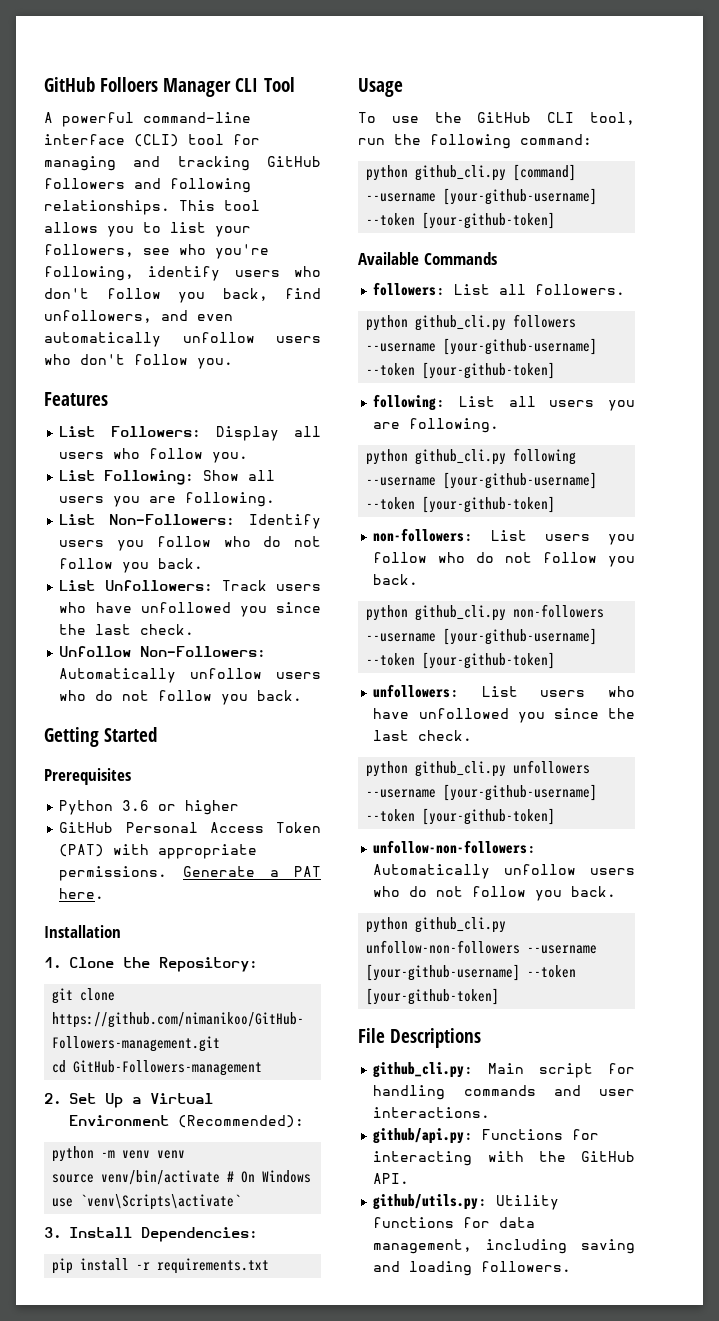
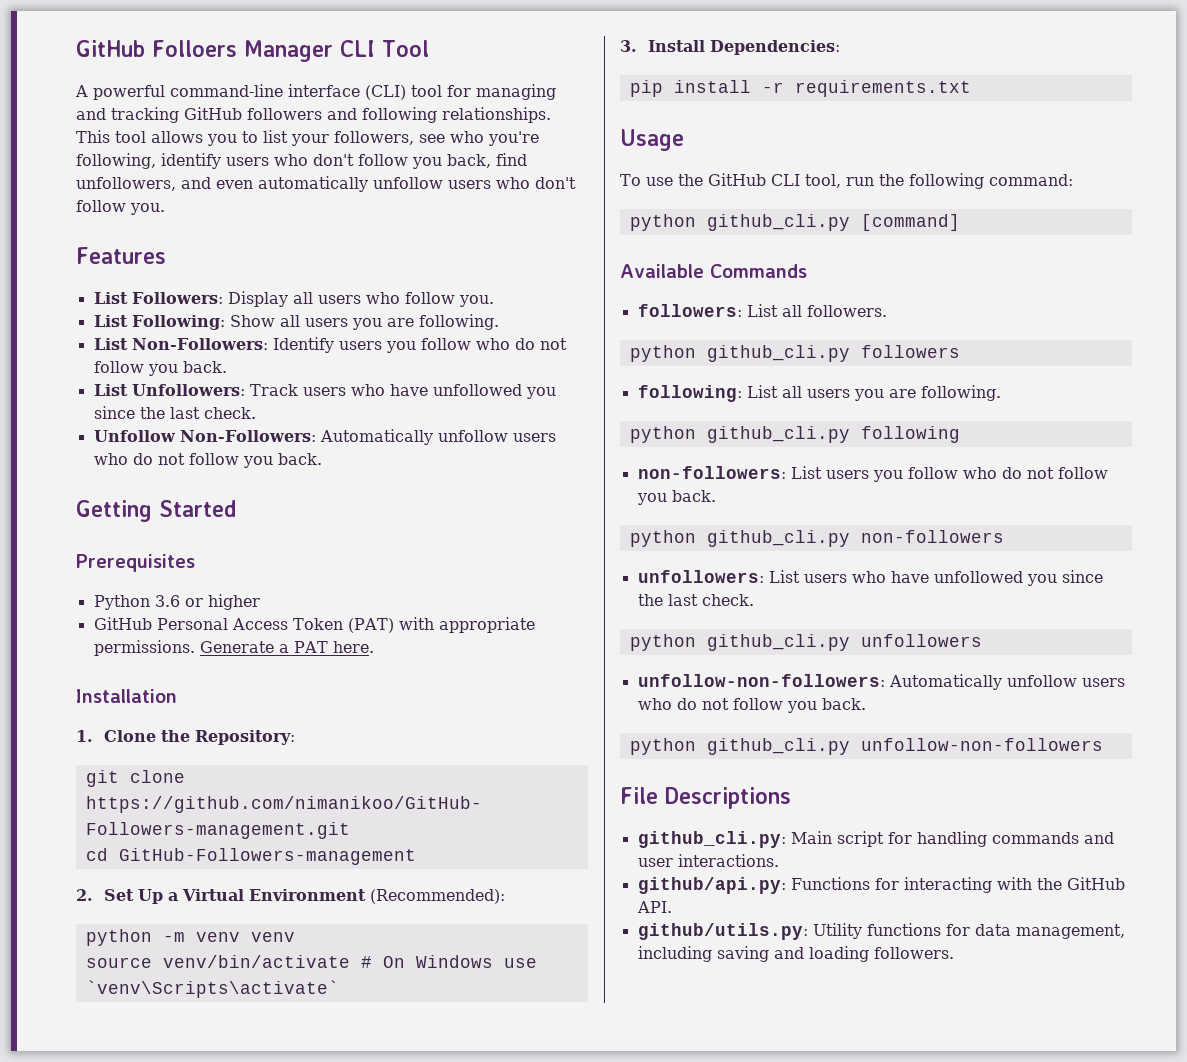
[366,188,598,205] [366,212,556,229] --username [your-github-username] --token [your-github-token] -> (960, 222) none
[366,338,598,355] [366,362,556,379] --username [your-github-username] --token [your-github-token] -> (960, 351) none
[366,472,598,489] [366,496,556,513] --username [your-github-username] --token [your-github-token] -> (960, 434) none
[366,628,598,645] [366,652,556,669] --username [your-github-username] --token [your-github-token] -> (1004, 536) none
[366,784,598,801] [366,808,556,825] --username [your-github-username] --token [your-github-token] -> (982, 640) none
[527,945,598,954] [366,964,577,981] [366,988,500,1005] --username [your-github-username] --token [your-github-token] -> (1103, 744) none

